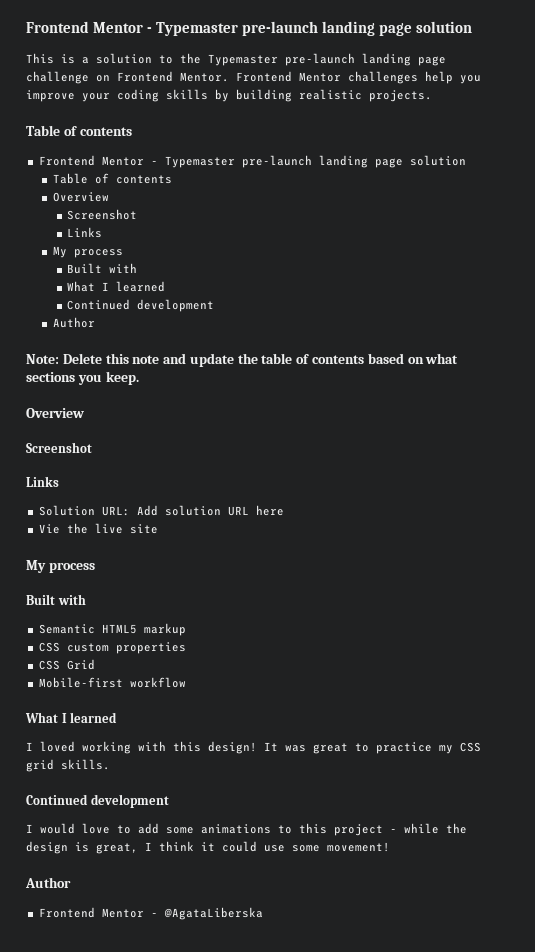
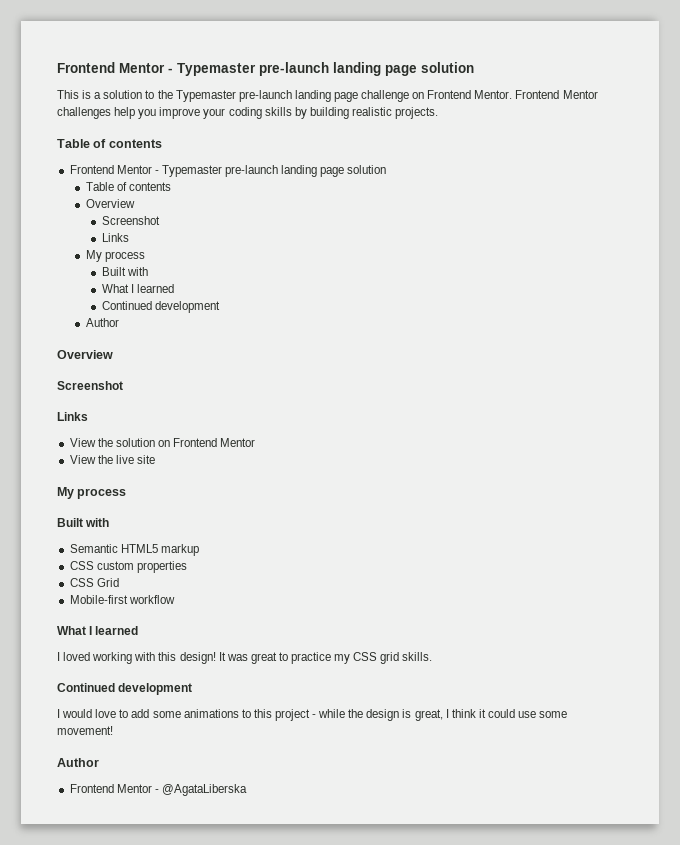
[26,353,459,367] [26,371,139,385] [26,408,84,418] [26,442,92,453] [26,476,59,487] [38,505,284,516] [38,524,60,534] Note: Delete this note and update the table of contents based on what sections you keep. // Overview // Screenshot // Links // Solution URL: Add solution URL here // Vie -> [57,350,113,359] [57,381,123,390] [57,412,88,421] [69,438,256,447] [69,455,96,464] Overview // Screenshot // Links // View the solution on Frontend Mentor // View

